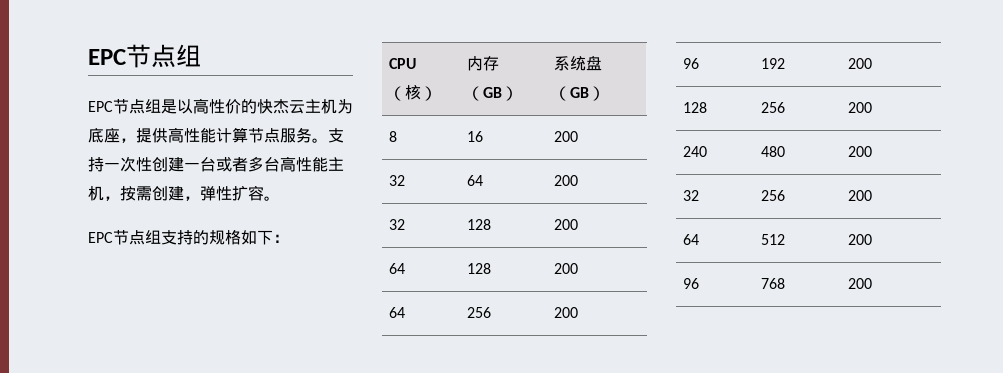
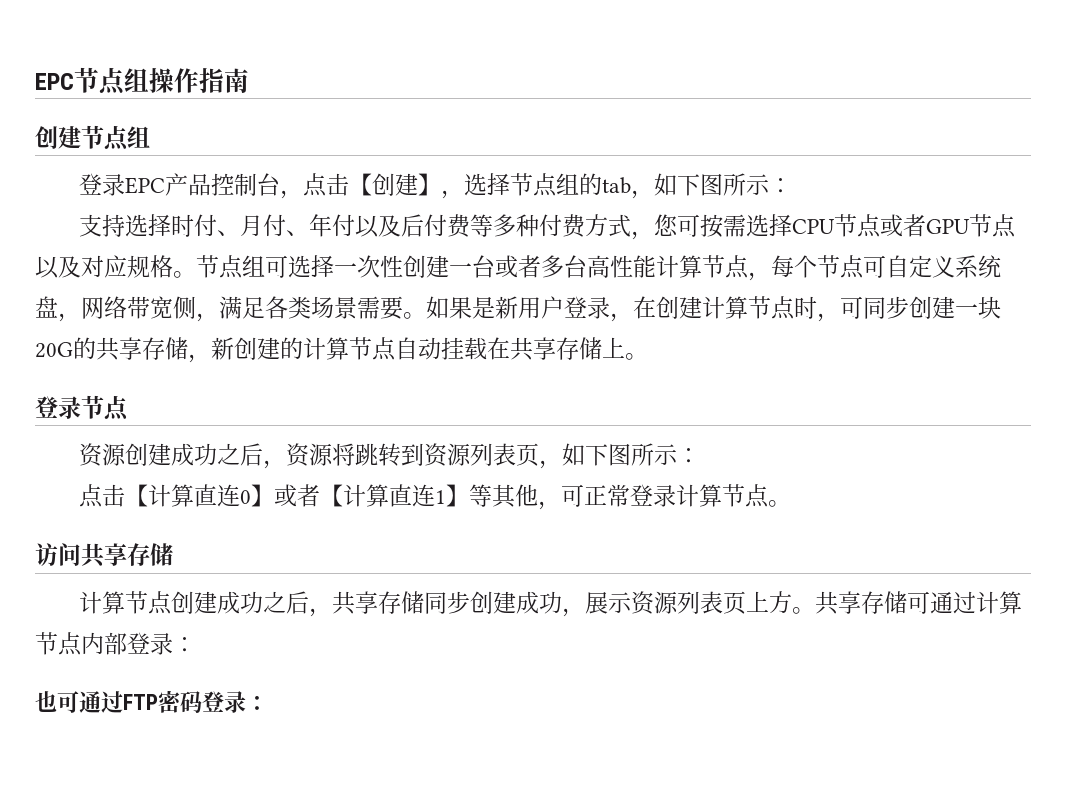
[88,44,201,68] [88,98,353,114] [88,127,344,143] [88,157,104,172] EPC节点组 // EPC节点组是以高性价的快杰云主机为底座，提供高性能计算节点服务。支持 -> [35,67,249,95] [35,125,150,151] [79,173,793,199] [79,214,1017,240] [35,255,334,279] EPC节点组操作指南 // 创建节点组 // 登录EPC产品控制台，点击【创建】，选择节点组的tab，如下图所示： // 支持选择时付、月付、年付以及后付费等多种付费方式，您可按需选择CPU节点或者GPU节点以及对应规格。节点组可选择
[328,157,344,171] [88,185,280,201] [88,230,289,245] [388,58,416,69] [388,85,437,101] [466,56,499,71] [466,86,518,101] [553,56,602,71] [553,86,605,101] [388,131,397,142] [466,131,483,142] [553,131,578,142] [388,175,405,186] [466,175,483,186] [553,175,578,186] [388,219,405,230] [466,219,491,230] [553,219,578,230] [388,263,405,274] [466,263,491,274] [553,263,578,274] [388,307,405,318] [466,307,491,318] [553,307,578,318] [682,58,699,69] [760,58,785,69] [847,58,872,69] [682,102,707,113] [760,102,785,113] [847,102,872,113] [682,146,707,157] [760,146,785,157] [847,146,872,157] [682,190,699,201] [760,190,785,201] [847,190,872,201] [682,234,699,245] [760,234,785,245] [847,234,872,245] [682,278,699,289] [760,278,785,289] [847,278,872,289] 主机，按需创建，弹性扩容。 // EPC节点组支持的规格如下： // CPU（核） | 内存（GB） | 系统盘（GB） // 8 | 16 | 200 // 32 | 64 | 200 // 32 | 128 | 200 // 64 | 128 | 200 // 64 | 256 | 200 // 96 | 192 | 200 // 128 | 256 | 200 // 240 | 480 | 200 // 32 | 256 | 200 // 64 | 512 | 200 // 96 | 768 | 200 -> [656,255,1001,281] [35,296,1001,322] [35,337,648,363] [35,395,129,421] [79,443,701,469] [79,484,792,510] [35,543,173,568] [79,591,1023,617] [35,632,196,656] [35,690,268,713] 计算节点，每个节点可自定义系统盘，网络带宽侧，满足各类场景需要。如果是新用户登录，在创建计算节点时，可同步创建一块20G的共享存储，新创建的计算节点自动挂载在共享存储上。 // 登录节点 // 资源创建成功之后，资源将跳转到资源列表页，如下图所示： // 点击【计算直连0】或者【计算直连1】等其他，可正常登录计算节点。 // 访问共享存储 // 计算节点创建成功之后，共享存储同步创建成功，展示资源列表页上方。共享存储可通过计算节点内部登录： // 也可通过FTP密码登录：

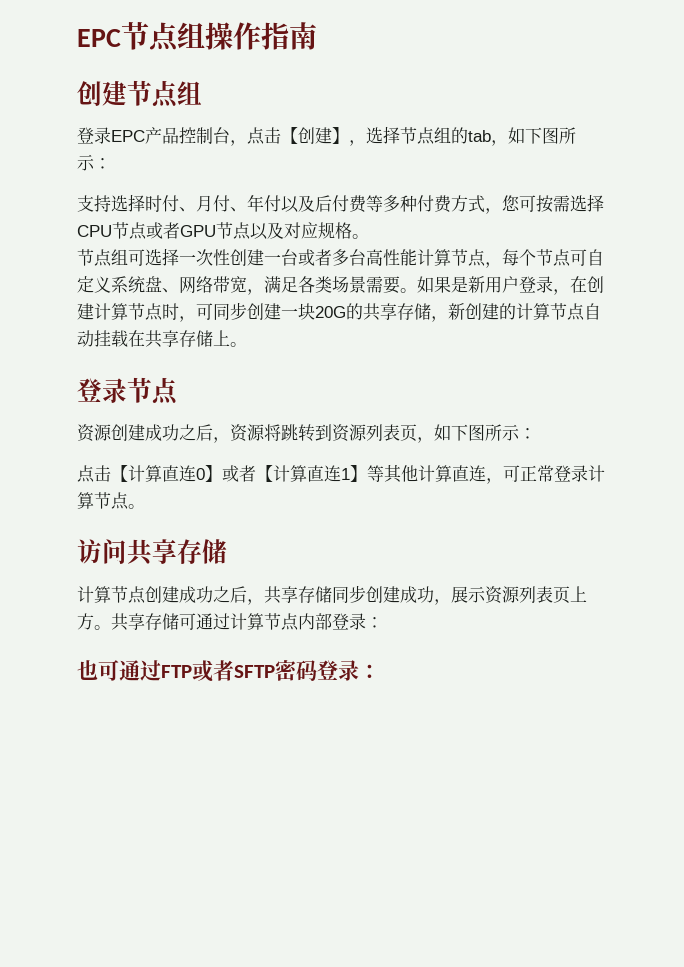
(196, 274) none -> (369, 236) //
[58,313,81,322] ， -> [162,288,179,293] 、
[173,296,196,319] 侧 -> (247, 284) none
(539, 495) none -> [418,465,486,482] 计算直连
(158, 702) none -> [192,660,275,682] 或者SFTP

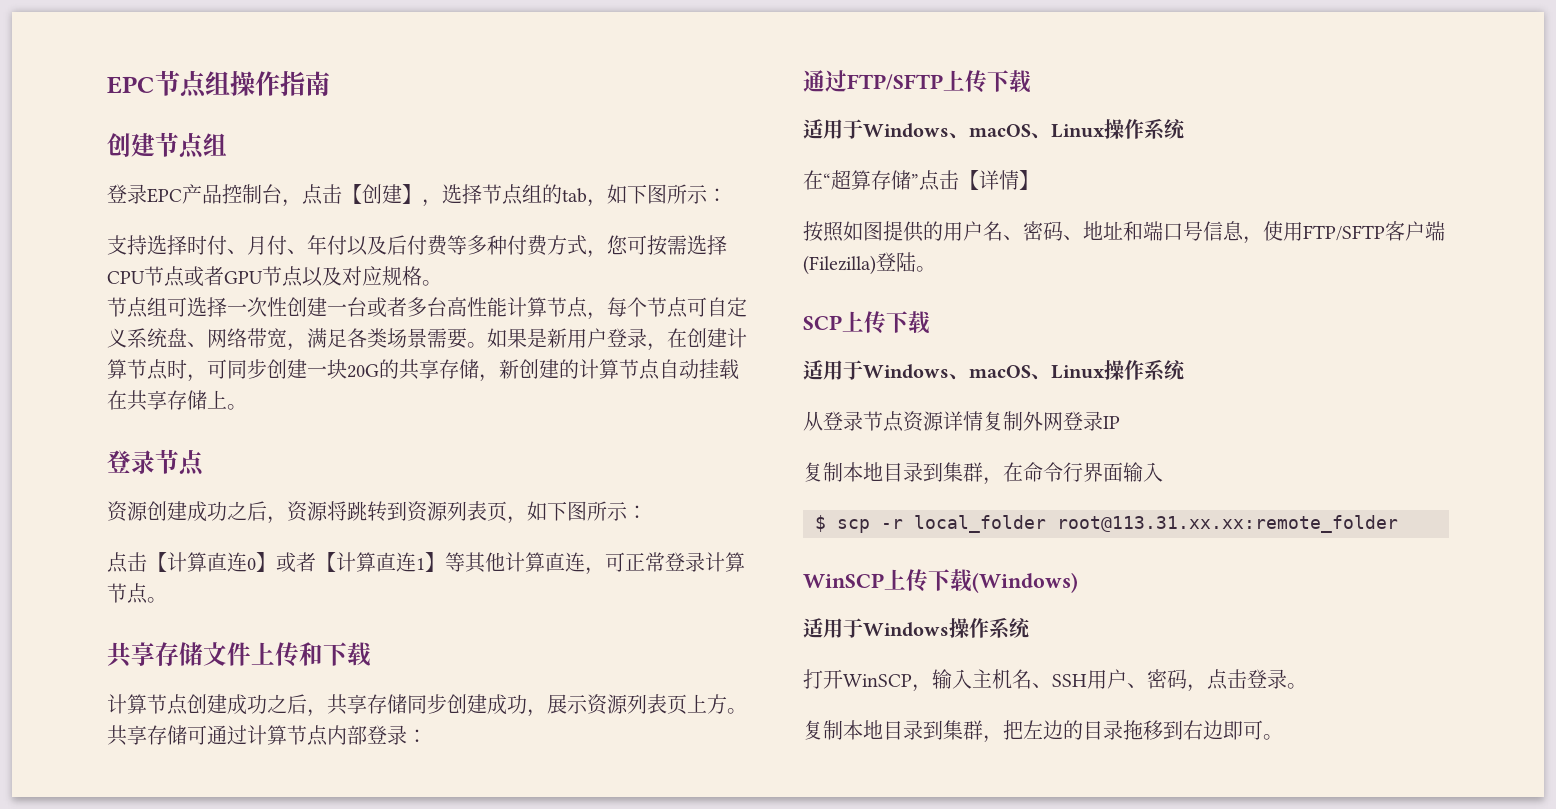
[77,539,227,566] 访问共享存储 -> [107,642,371,668] 共享存储文件上传和下载
[77,660,380,682] 也可通过FTP或者SFTP密码登录： -> [803,70,1031,93] [803,118,1185,140] [803,170,1039,191] [803,221,1445,244] [803,252,936,275] [803,311,930,334] [803,359,1185,381] [803,411,1120,432] [803,462,1163,485] [815,515,1398,533] [803,569,1078,593] [803,617,1030,639] [803,669,1307,692] [803,720,1283,743] 通过FTP/SFTP上传下载 // 适用于Windows、macOS、Linux操作系统 // 在“超算存储”点击【详情】 // 按照如图提供的用户名、密码、地址和端口号信息，使用FTP/SFTP客户端(Filezilla)登陆。 // SCP上传下载 // 适用于Windows、macOS、Linux操作系统 // 从登录节点资源详情复制外网登录IP // 复制本地目录到集群，在命令行界面输入 // $ scp -r local_folder root@113.31.xx.xx:remote_folder // WinSCP上传下载(Windows) // 适用于Windows操作系统 // 打开WinSCP，输入主机名、SSH用户、密码，点击登录。 // 复制本地目录到集群，把左边的目录拖移到右边即可。

